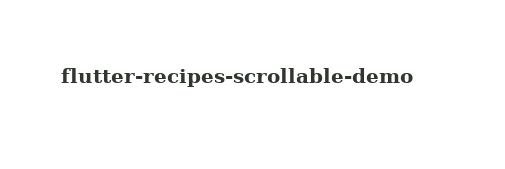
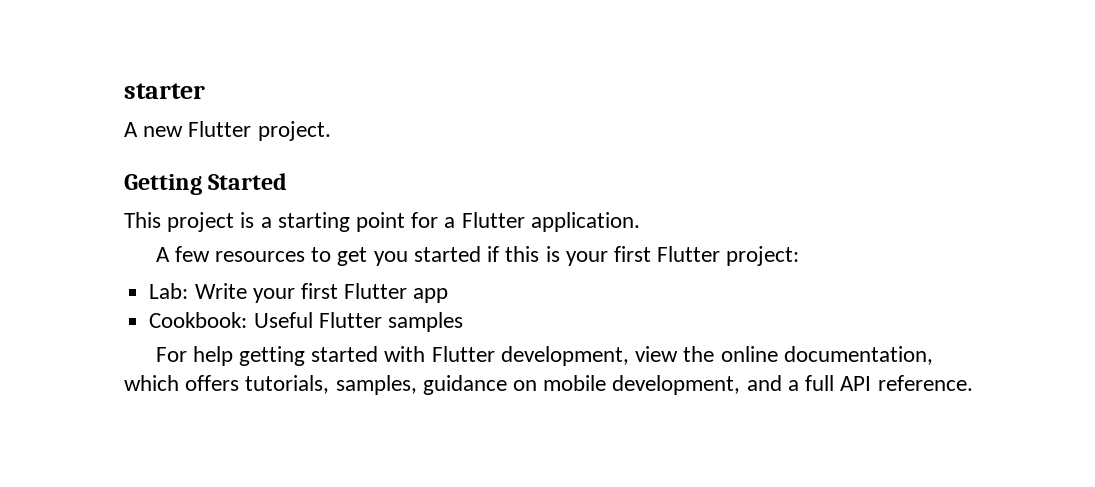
[61,68,413,87] flutter-recipes-scrollable-demo -> [124,83,205,99] [124,121,331,141] [124,173,288,195] [124,212,640,232] [155,246,800,266] [149,283,449,303] [149,312,463,332] [155,346,933,366] [124,375,973,395] starter // A new Flutter project. // Getting Started // This project is a starting point for a Flutter application. // A few resources to get you started if this is your first Flutter project: // Lab: Write your first Flutter app // Cookbook: Useful Flutter samples // For help getting started with Flutter development, view the online documentation, which offers tutorials, samples, guidance on mobile development, and a full API reference.

